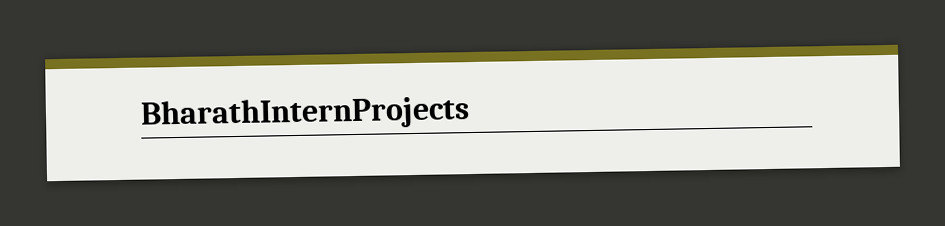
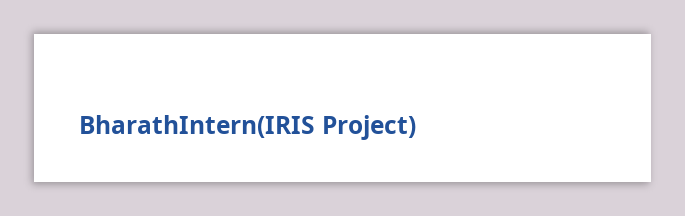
[140,96,470,132] BharathInternProjects -> [79,115,416,140] BharathIntern(IRIS Project)

